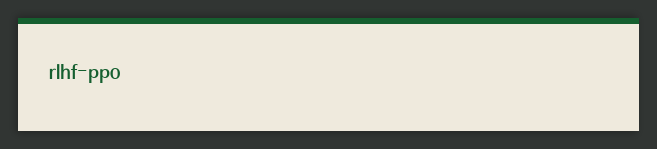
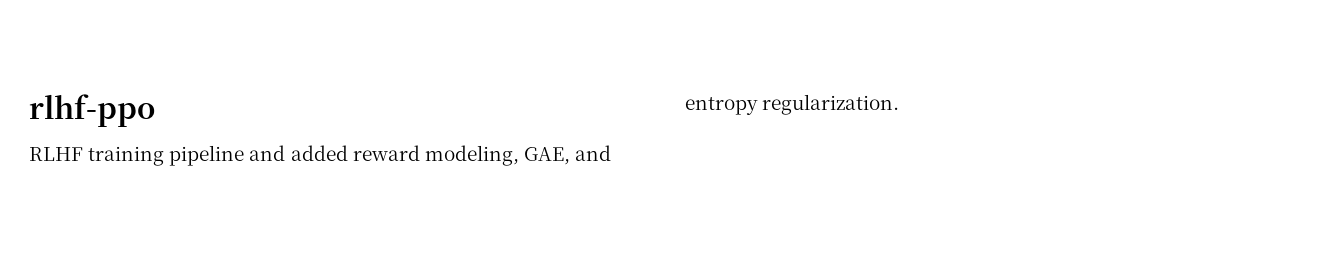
(120, 73) none -> [29,145,612,166] [685,94,900,115] // RLHF training pipeline and added reward modeling, GAE, and entropy regularization.

